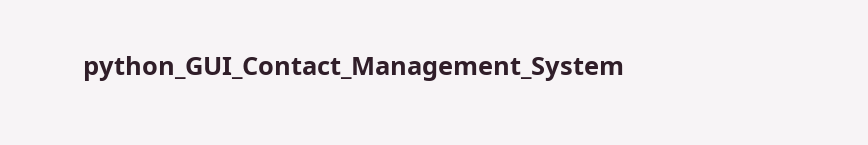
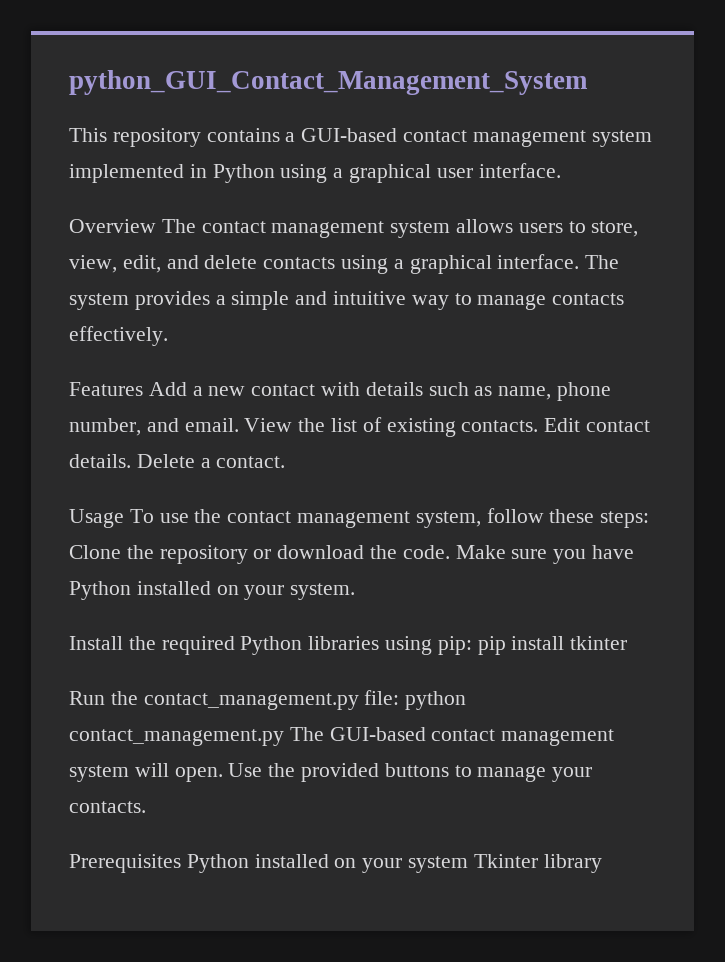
(624, 68) none -> [69,128,652,147] [69,163,561,183] [69,219,639,238] [69,254,620,274] [69,291,625,310] [69,326,168,346] [69,382,612,401] [69,417,651,437] [69,454,286,468] [69,508,650,528] [69,545,635,564] [69,581,356,600] [69,636,628,655] [69,690,467,710] [69,727,615,746] [69,763,593,782] [69,801,146,813] [69,854,602,873] // This repository contains a GUI-based contact management system implemented in Python using a graphical user interface. // Overview The contact management system allows users to store, view, edit, and delete contacts using a graphical interface. The system provides a simple and intuitive way to manage contacts effectively. // Features Add a new contact with details such as name, phone number, and email. View the list of existing contacts. Edit contact details. Delete a contact. // Usage To use the contact management system, follow these steps: Clone the repository or download the code. Make sure you have Python installed on your system. // Install the required Python libraries using pip: pip install tkinter // Run the contact_management.py file: python contact_management.py The GUI-based contact management system will open. Use the provided buttons to manage your contacts. // Prerequisites Python installed on your system Tkinter library

